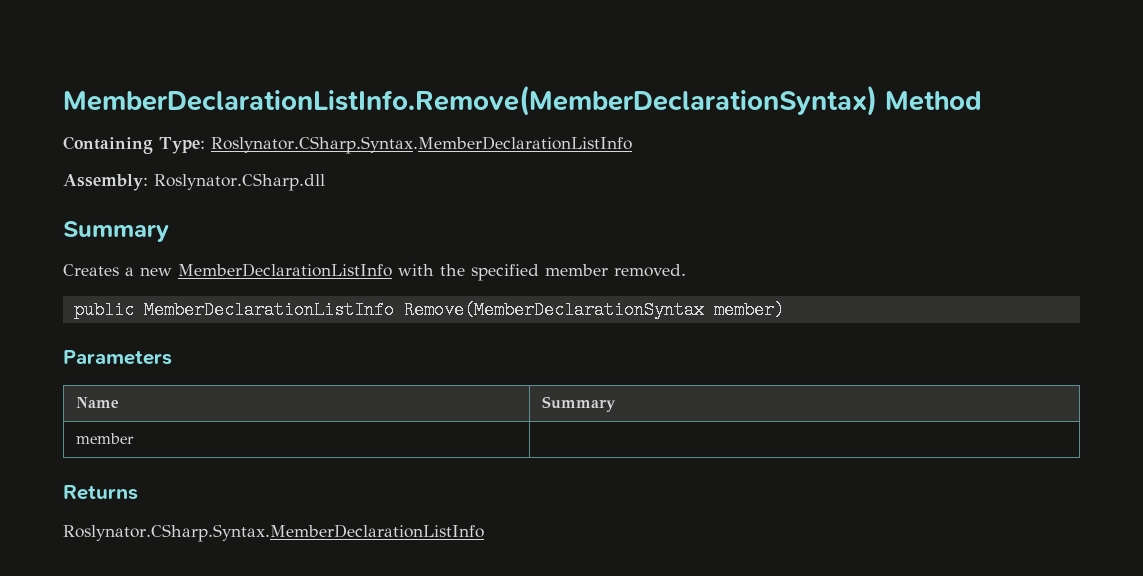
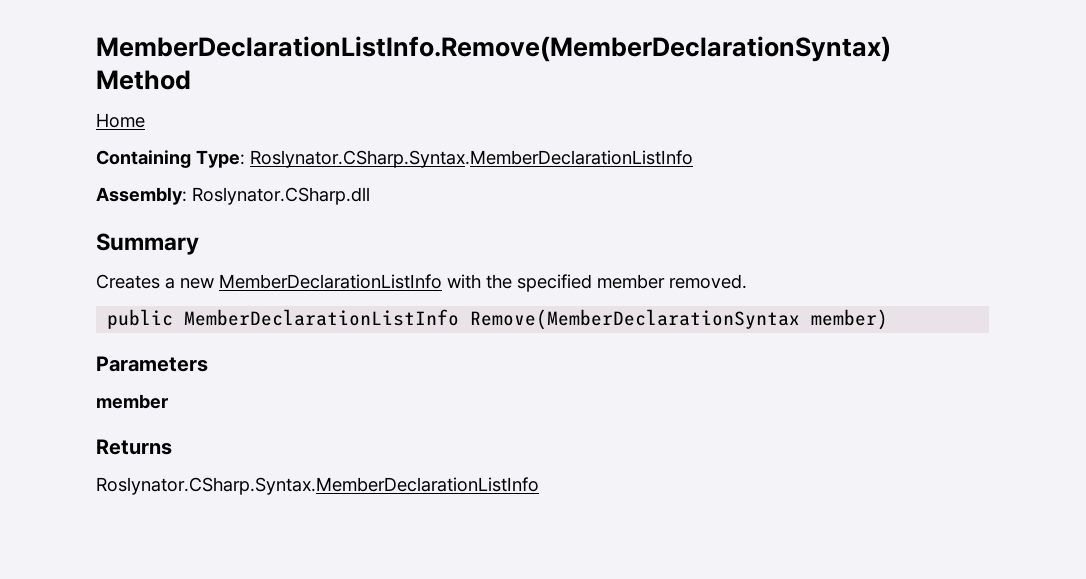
(982, 101) none -> [96,113,145,128] // Home
[75,397,119,408] [541,396,616,412] [75,433,134,444] // Name | Summary // member | -> [96,394,168,409] // member

